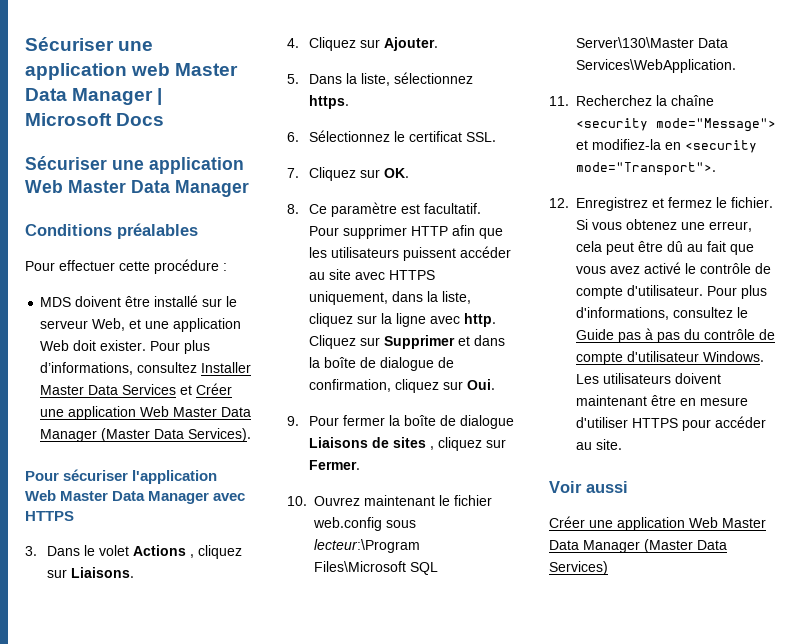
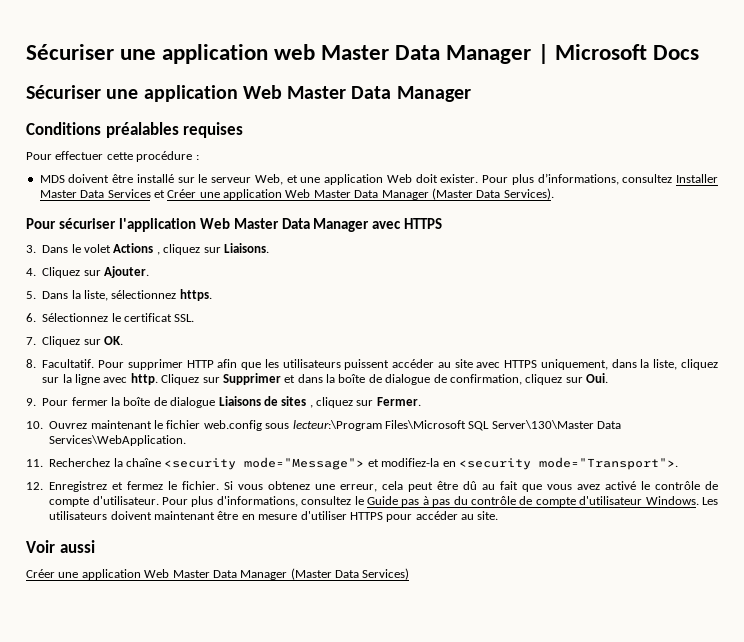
(198, 231) none -> [183,122,244,138] requises
[308,202,481,217] Ce paramètre est facultatif. -> [42,359,95,368] Facultatif.

